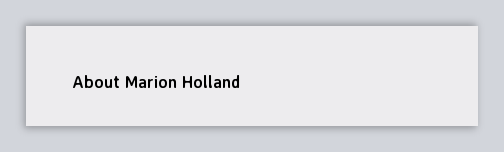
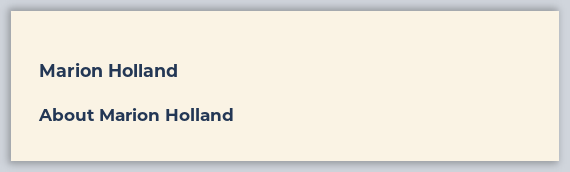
(72, 81) none -> [39,62,178,77] Marion Holland //

